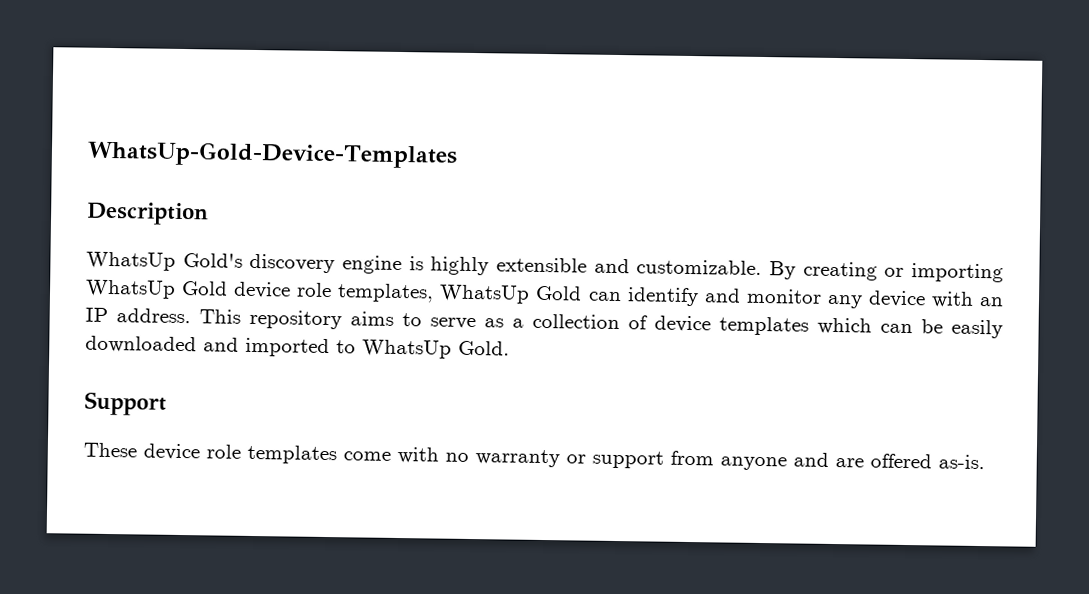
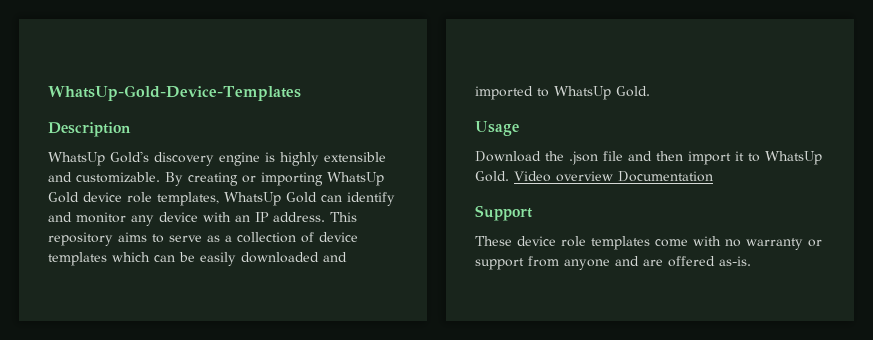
(510, 348) none -> [475,121,519,136] [475,151,822,165] [475,171,713,182] // Usage // Download the .json file and then import it to WhatsUp Gold. Video overview Documentation

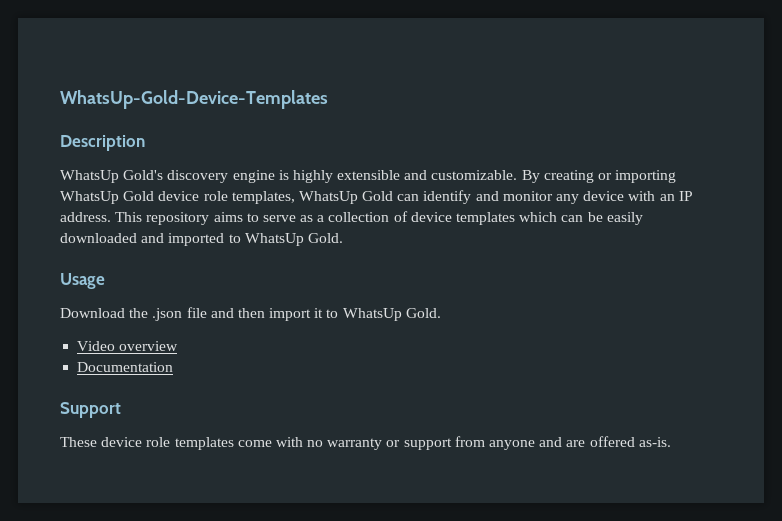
(509, 176) none -> (441, 313) //
(613, 176) none -> (179, 346) //

